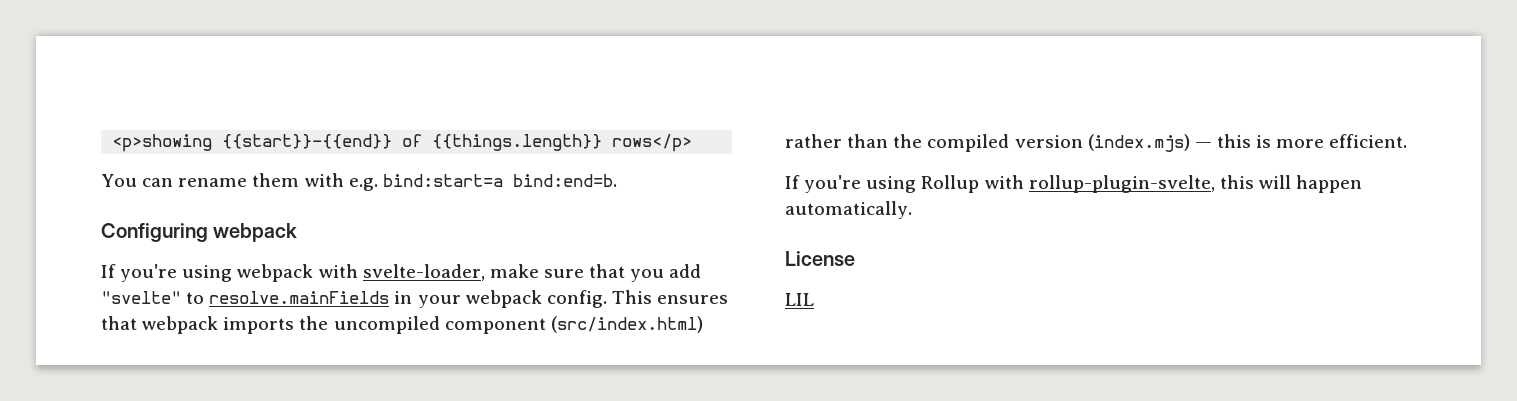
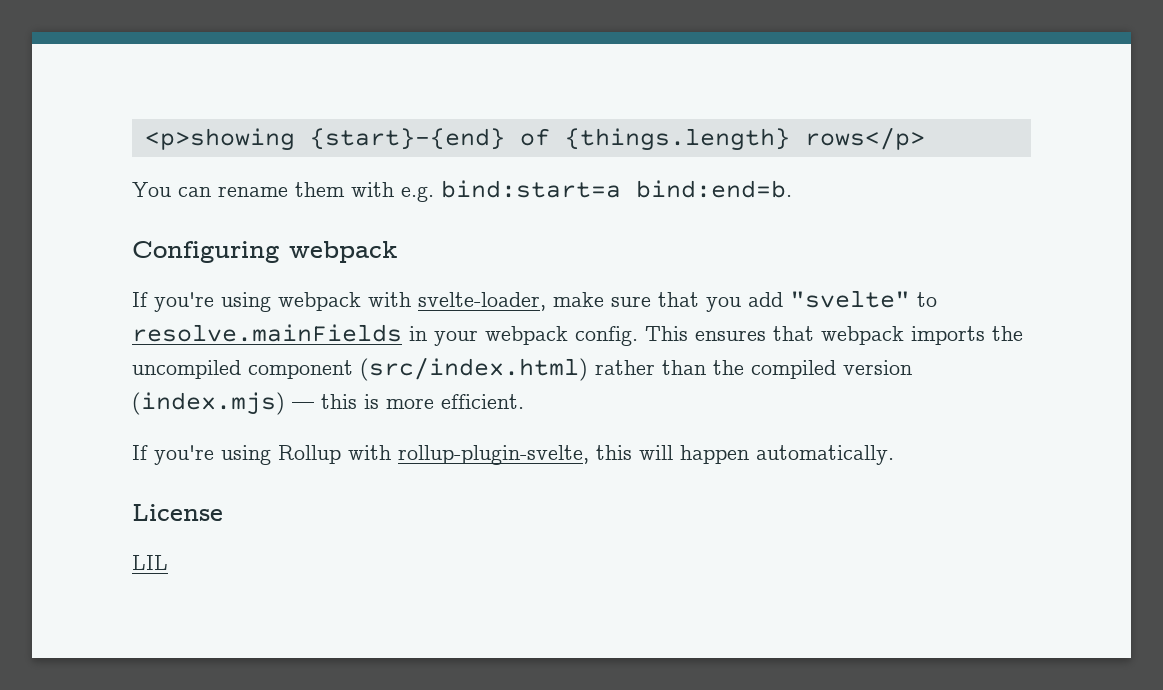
[222,134,603,151] {{start}}-{{end}} of {{things.length}} -> [309,128,790,151] {start}-{end} of {things.length}

